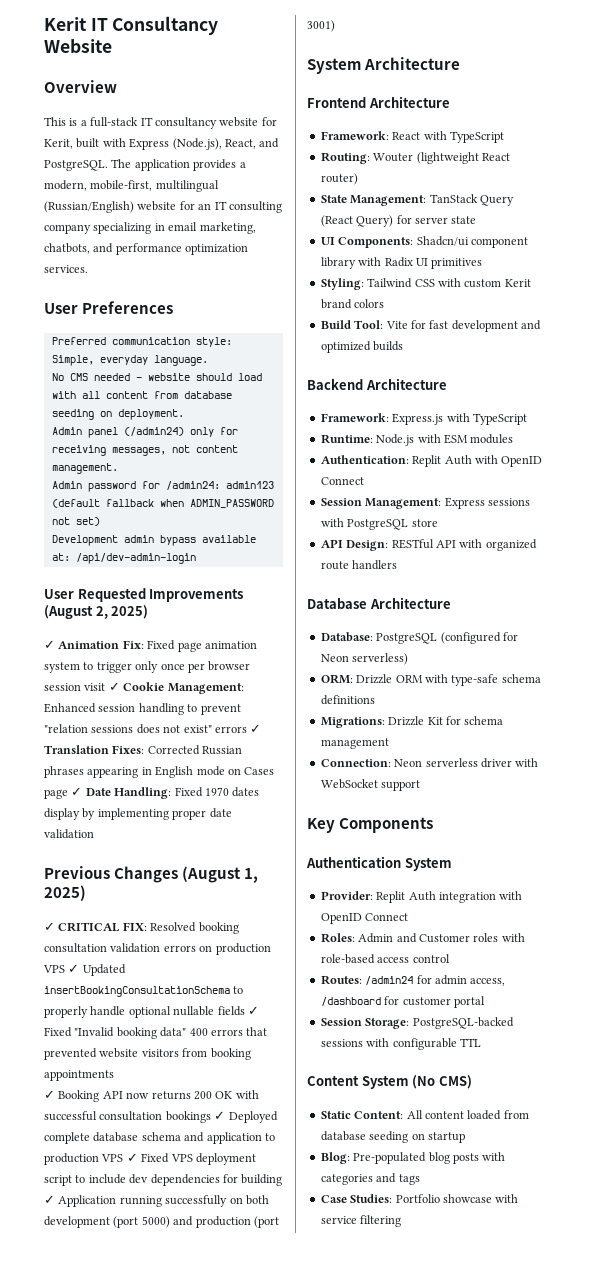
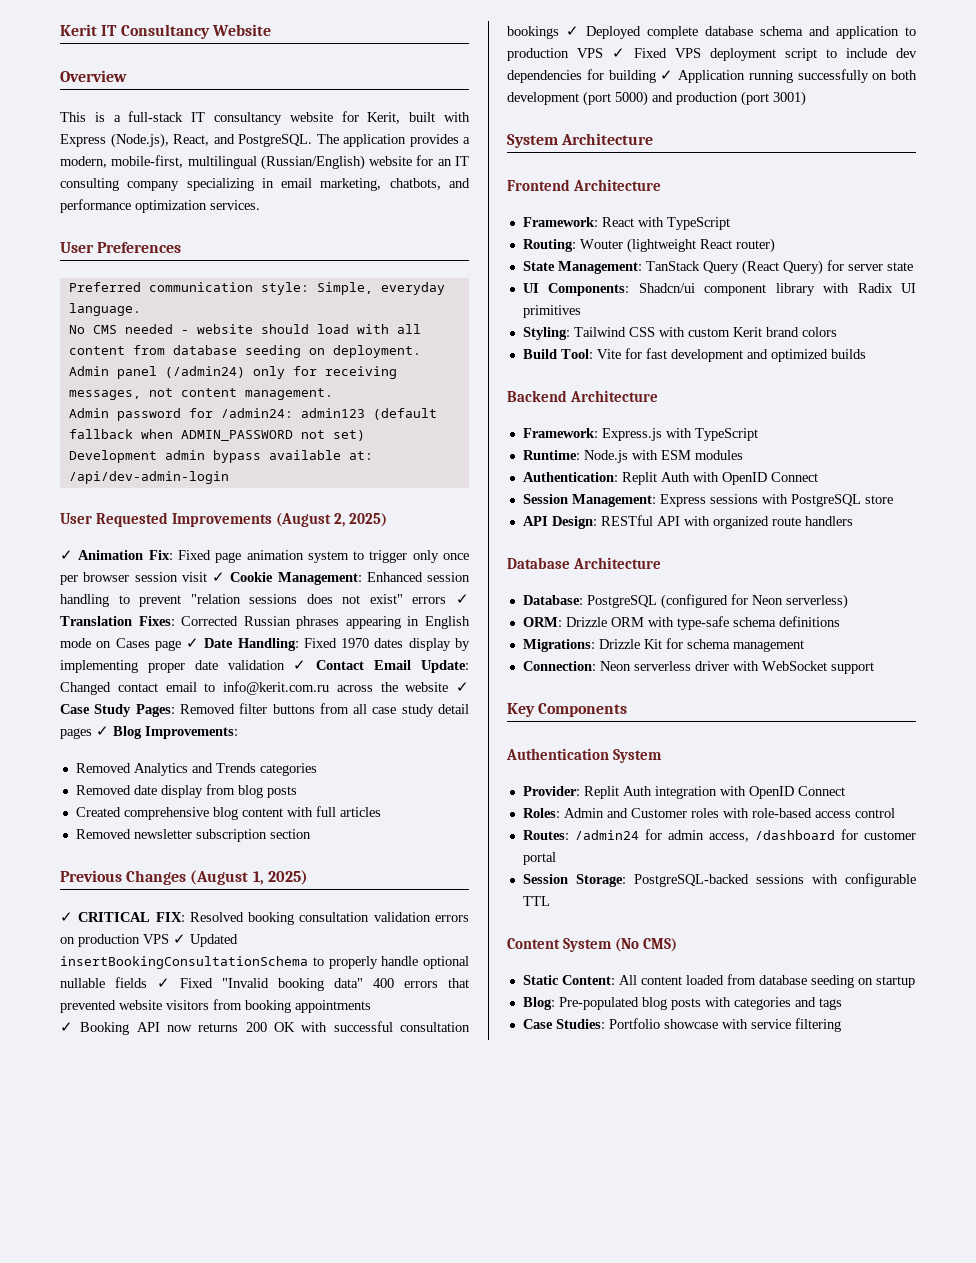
(94, 834) none -> [293,660,469,673] [60,681,469,695] [60,703,470,717] [60,726,238,739] [75,763,317,776] [75,784,297,798] [75,806,381,820] [75,829,311,842] ✓ Contact Email Update: Changed contact email to info@kerit.com.ru across the website ✓ Case Study Pages: Removed filter buttons from all case study detail pages ✓ Blog Improvements: // Removed Analytics and Trends categories // Removed date display from blog posts // Created comprehensive blog content with full articles // Removed newsletter subscription section

